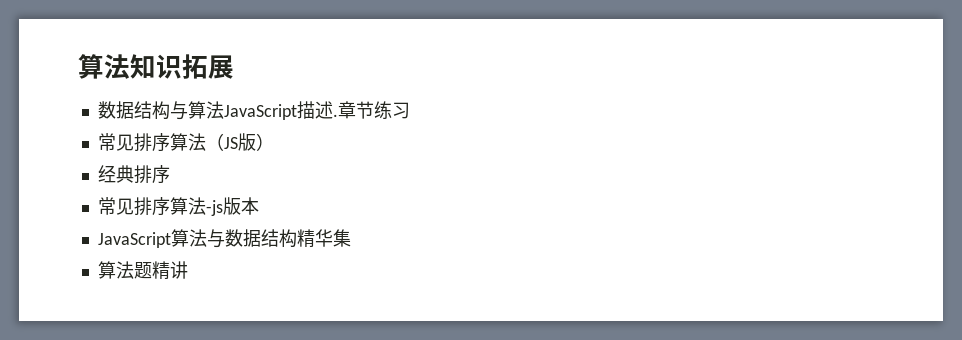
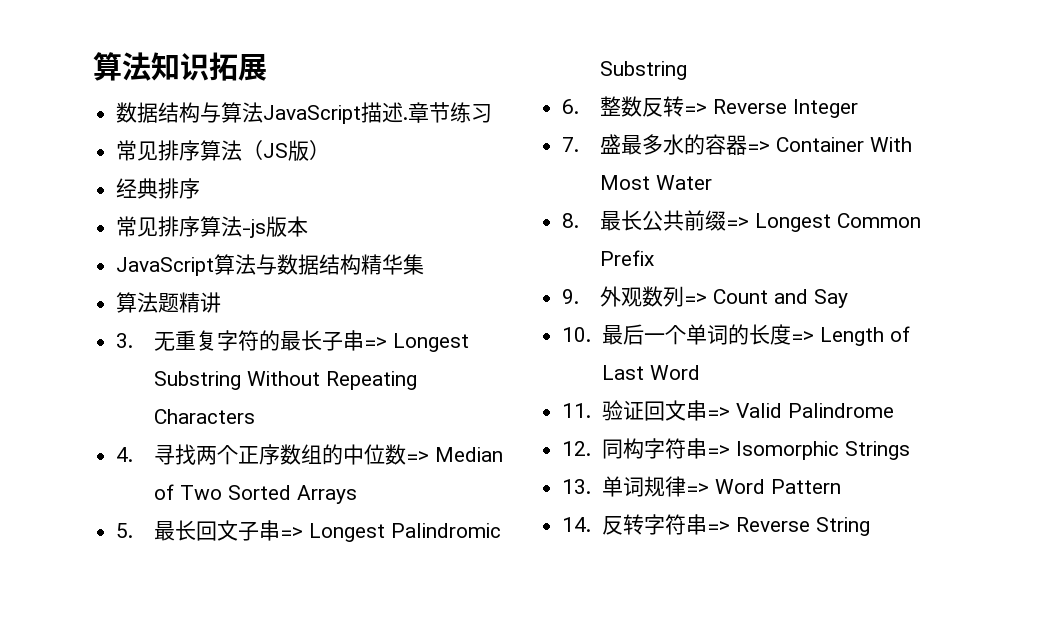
(188, 270) none -> [116,330,470,352] [154,371,418,390] [154,409,256,424] [116,444,504,465] [154,484,358,504] [116,520,502,542] [600,61,688,80] [562,96,859,118] [562,134,913,155] [600,175,713,190] [562,210,922,232] [600,250,655,266] [562,286,849,308] [562,324,910,346] [601,365,700,380] [562,400,894,421] [562,438,910,460] [562,476,841,497] [562,514,870,536] // 3.无重复字符的最长子串=> Longest Substring Without Repeating Characters // 4.寻找两个正序数组的中位数=> Median of Two Sorted Arrays // 5.最长回文子串=> Longest Palindromic Substring // 6.整数反转=> Reverse Integer // 7.盛最多水的容器=> Container With Most Water // 8.最长公共前缀=> Longest Common Prefix // 9.外观数列=> Count and Say // 10.最后一个单词的长度=> Length of Last Word // 11.验证回文串=> Valid Palindrome // 12.同构字符串=> Isomorphic Strings // 13.单词规律=> Word Pattern // 14.反转字符串=> Reverse String

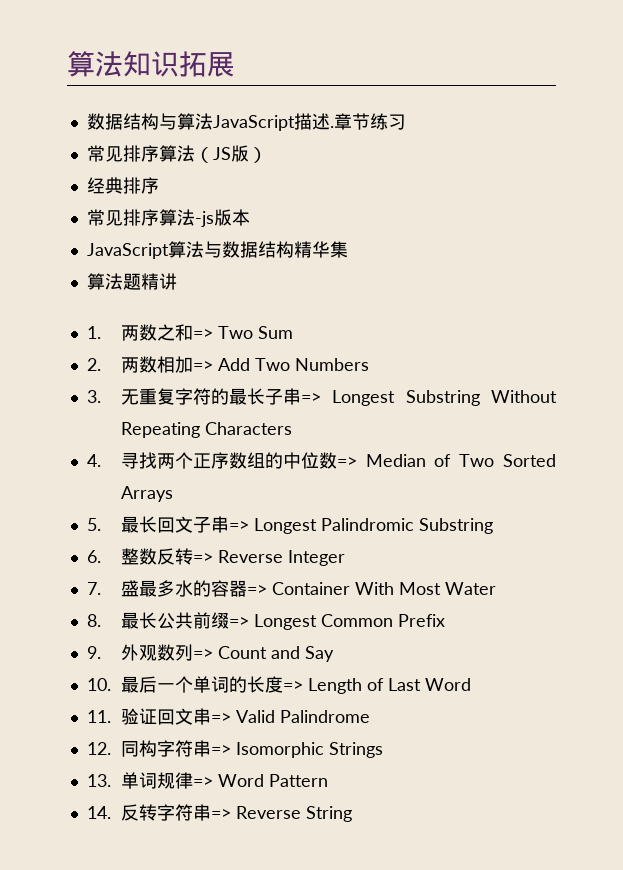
(222, 302) none -> [86,324,293,341] [86,356,369,373] // 1.两数之和=> Two Sum // 2.两数相加=> Add Two Numbers

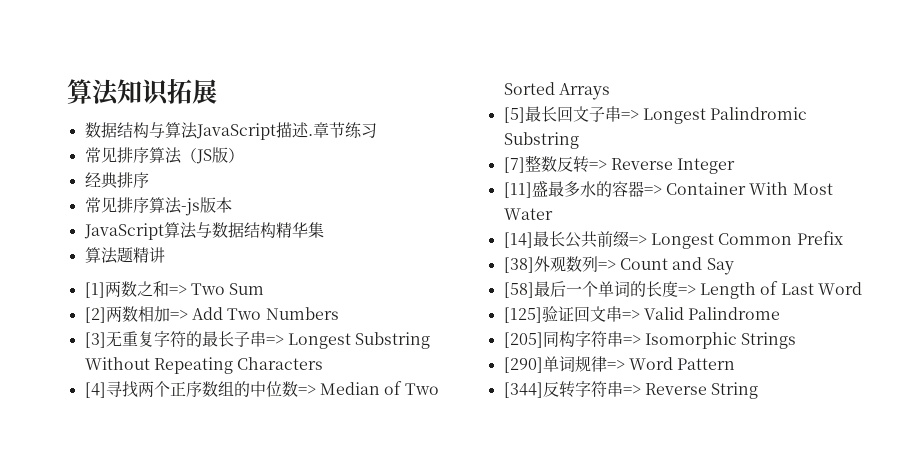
[86,326,101,339] 1. -> [84,282,105,298] [1]
[86,358,101,371] 2. -> [84,307,106,323] [2]
[86,390,101,403] 3. -> [84,332,106,348] [3]
[86,454,101,467] 4. -> [84,382,106,398] [4]
[86,518,101,531] 5. -> [503,107,525,123] [5]
[86,550,101,563] 6. -> [503,157,525,173] [7]
[86,582,101,595] 7. -> [503,182,532,198] [11]
[86,614,101,627] 8. -> [503,232,533,248] [14]
[86,646,101,659] 9. -> [503,257,534,273] [38]
[86,678,111,691] 10. -> [503,282,534,298] [58]
[86,710,111,723] 11. -> [503,307,542,323] [125]
[86,742,111,755] 12. -> [503,332,543,348] [205]
[86,774,111,787] 13. -> [503,357,543,373] [290]
[86,806,111,819] 14. -> [503,382,543,398] [344]

